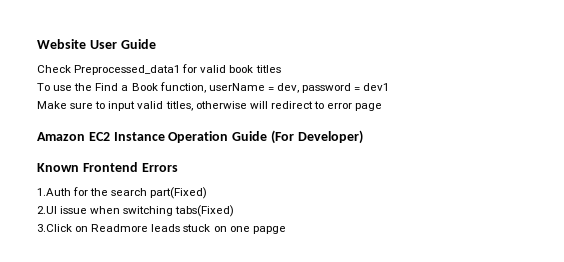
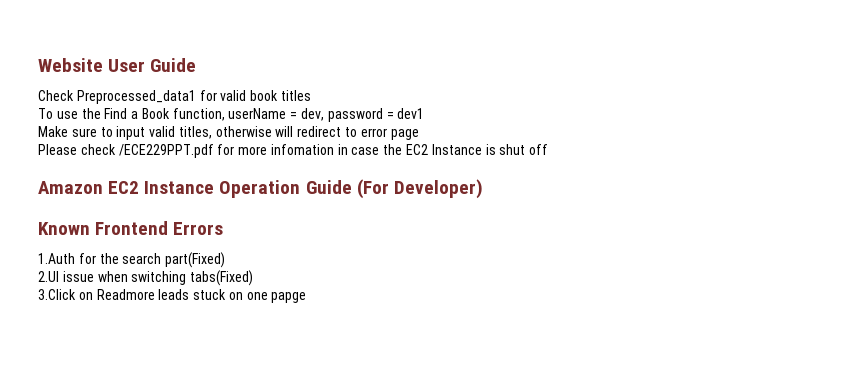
(383, 107) none -> [38,144,549,158] // Please check /ECE229PPT.pdf for more infomation in case the EC2 Instance is shut off

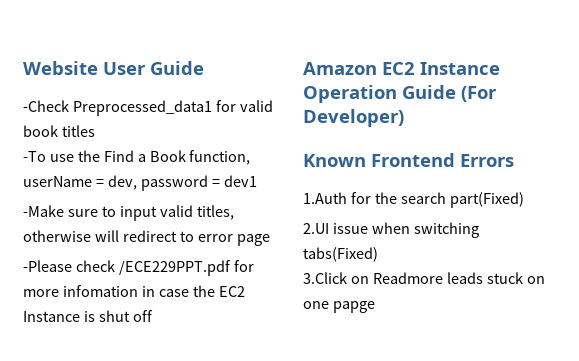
[38,90,74,101] Check -> [23,100,69,112] -Check
[38,108,53,119] To -> [23,151,46,162] -To
[38,126,68,137] Make -> [23,205,64,217] -Make
[38,144,77,155] Please -> [23,260,72,272] -Please

